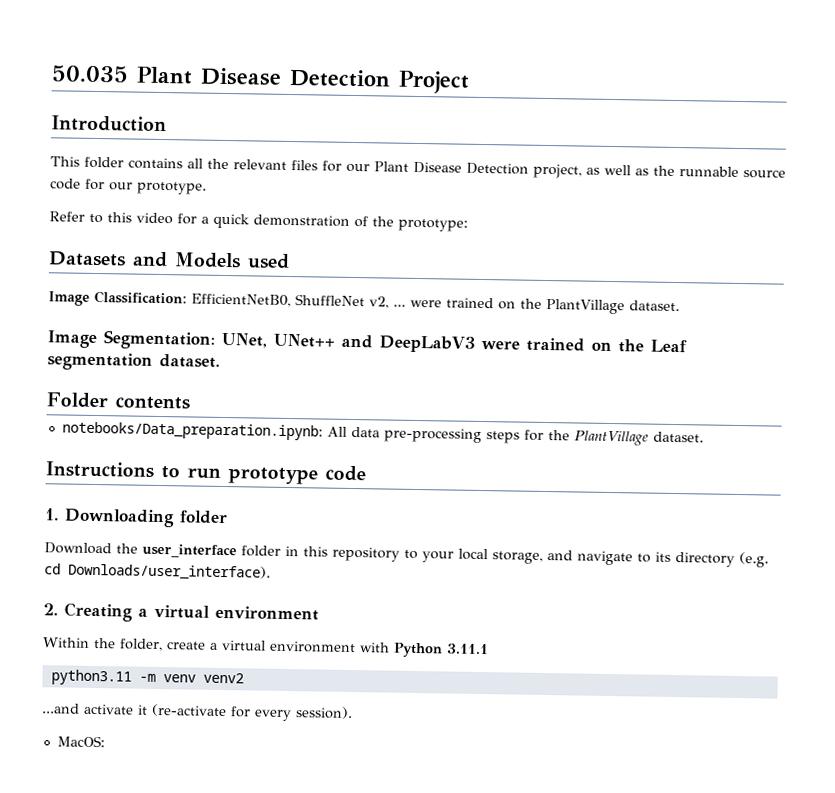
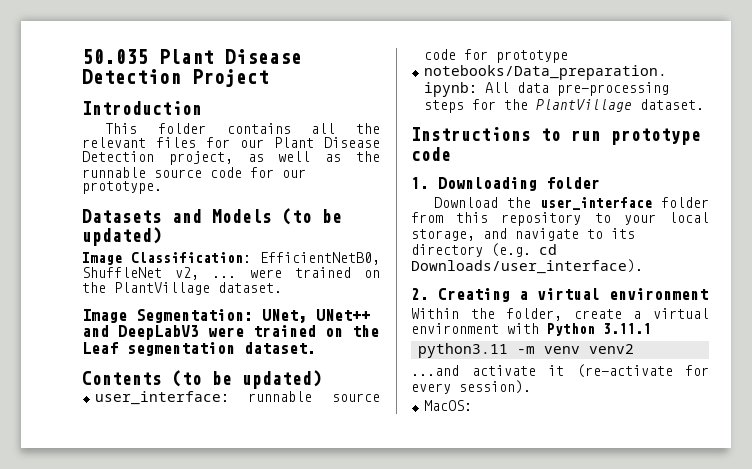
[49,211,468,232] // Refer to this video for a quick demonstration of the prototype: -> (162, 187) none
[247,253,290,269] used -> [282,208,342,225] [82,227,162,246] (to be updated)
[46,392,190,410] Folder contents -> [82,370,322,389] [94,391,380,405] [423,49,568,63] Contents (to be updated) // user_interface: runnable source code for prototype
[285,545,299,557] in -> [411,212,443,223] from

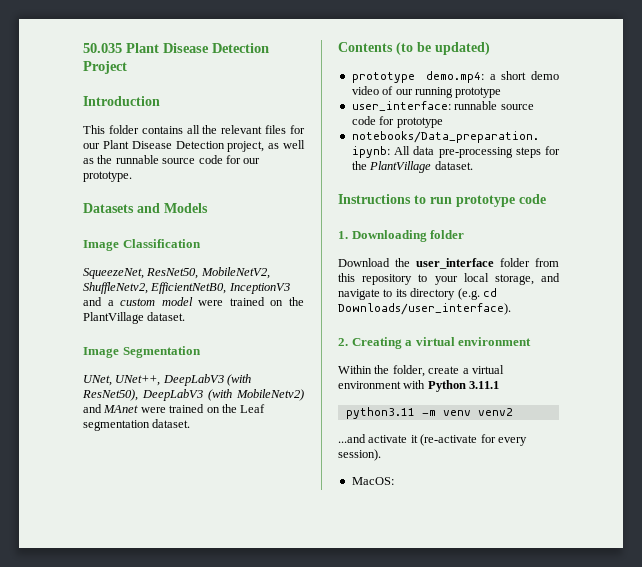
[282,208,342,225] [82,227,162,246] [82,252,380,265] [82,267,237,280] (to be updated) // Image Classification: EfficientNetB0, ShuffleNet v2, ... -> [83,239,201,251] [83,267,270,279] [83,282,290,294] [83,297,193,306] // Image Classification // SqueezeNet, ResNet50, MobileNetV2, ShuffleNetv2, EfficientNetB0, InceptionV3 and a custom model
[136,309,370,323] [82,325,199,340] Segmentation: UNet, UNet++ and DeepLabV3 -> [122,346,201,358] [83,374,252,386] [82,389,304,401] [83,404,139,413] Segmentation // UNet, UNet++, DeepLabV3 (with ResNet50), DeepLabV3 (with MobileNetv2) and MAnet
(322, 379) none -> [351,71,559,83] [351,86,502,98] // prototype demo.mp4: a short demo video of our running prototype

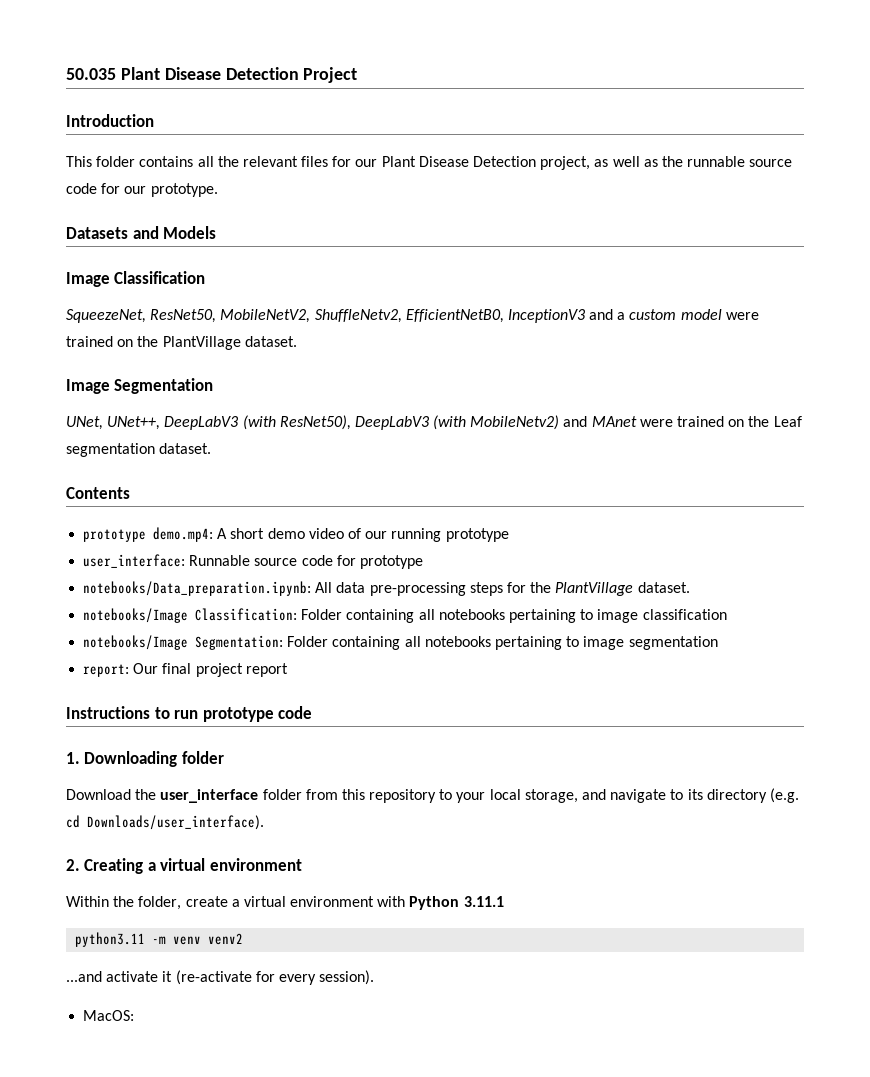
[396,42,490,55] (to be updated) -> (130, 493) none
[489,74,496,80] a -> [217,528,228,539] A
[454,101,498,110] runnable -> [189,555,251,566] Runnable
(473, 165) none -> [83,608,727,623] [83,635,718,650] [83,663,288,677] // notebooks/Image Classification: Folder containing all notebooks pertaining to image classification // notebooks/Image Segmentation: Folder containing all notebooks pertaining to image segmentation // report: Our final project report

